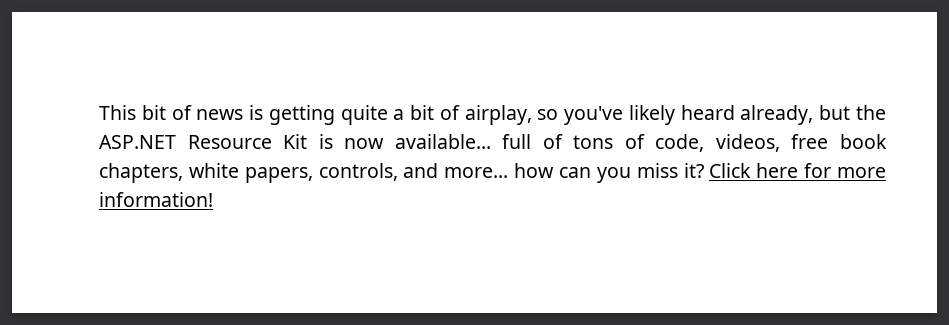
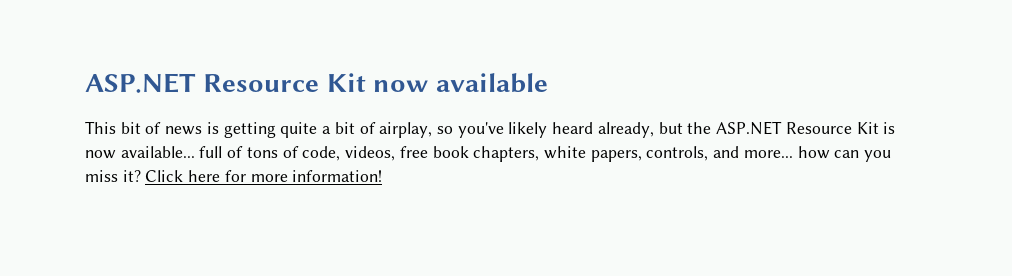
(99, 112) none -> [85,73,548,93] ASP.NET Resource Kit now available //

